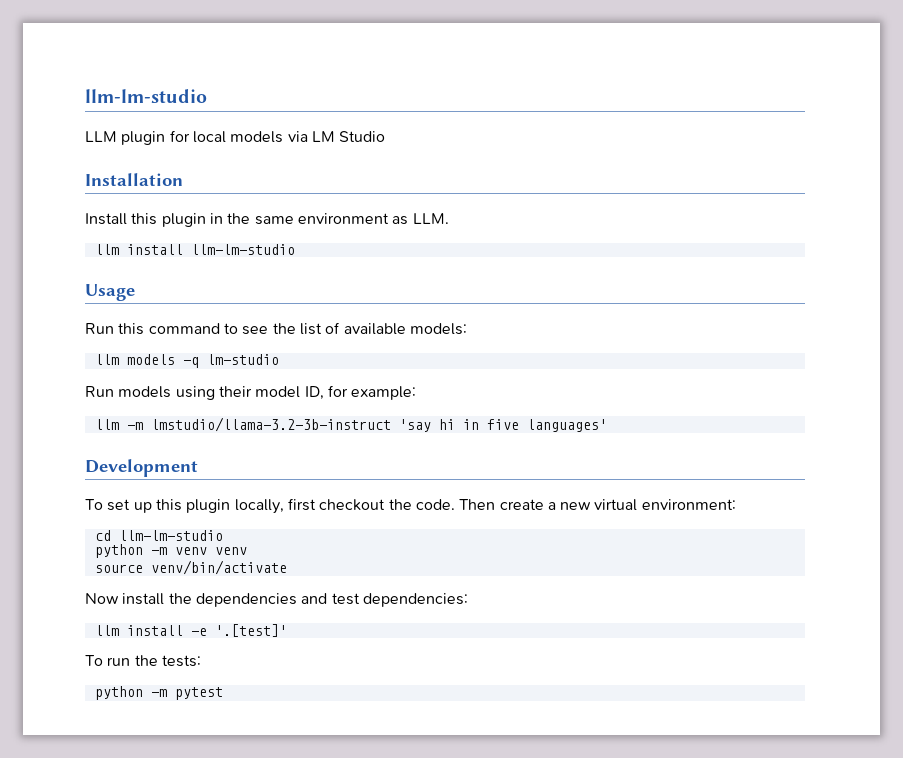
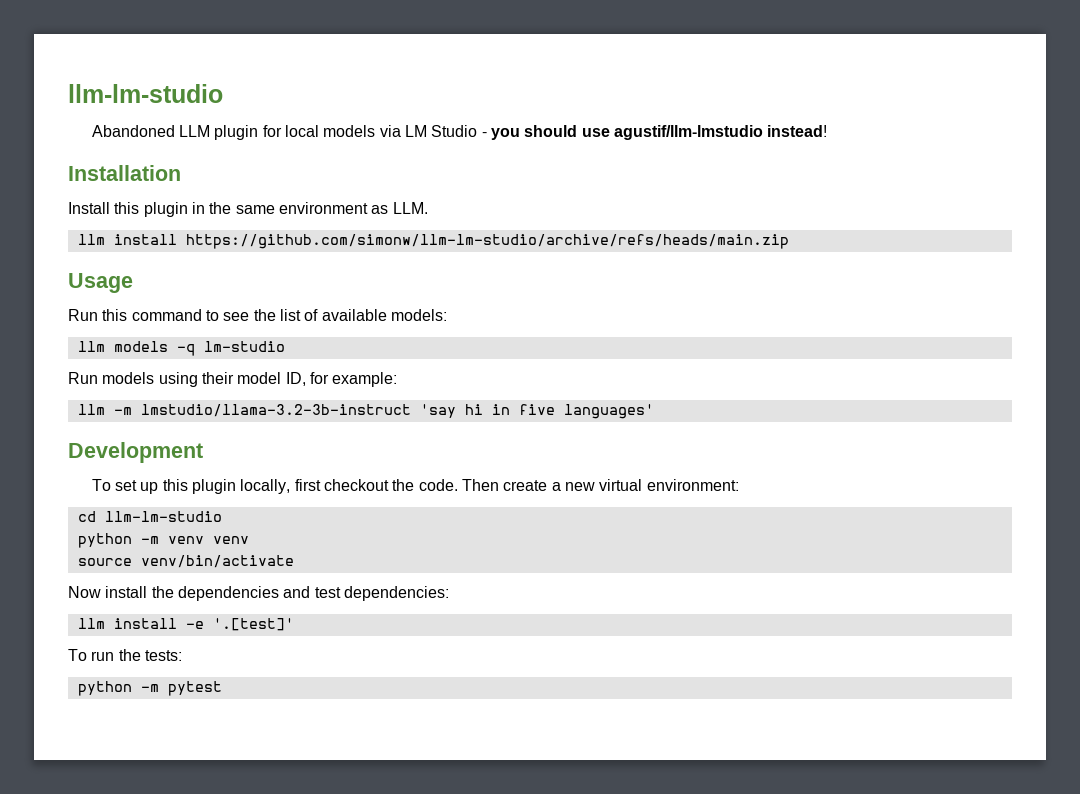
[85,89,207,103] llm-lm-studio // -> [68,84,223,103] [91,125,175,137] llm-lm-studio // Abandoned
(386, 136) none -> [481,125,828,140] - you should use agustif/llm-lmstudio instead!
[190,244,295,255] llm-lm-studio -> [185,234,789,249] https://github.com/simonw/llm-lm-studio/archive/refs/heads/main.zip

